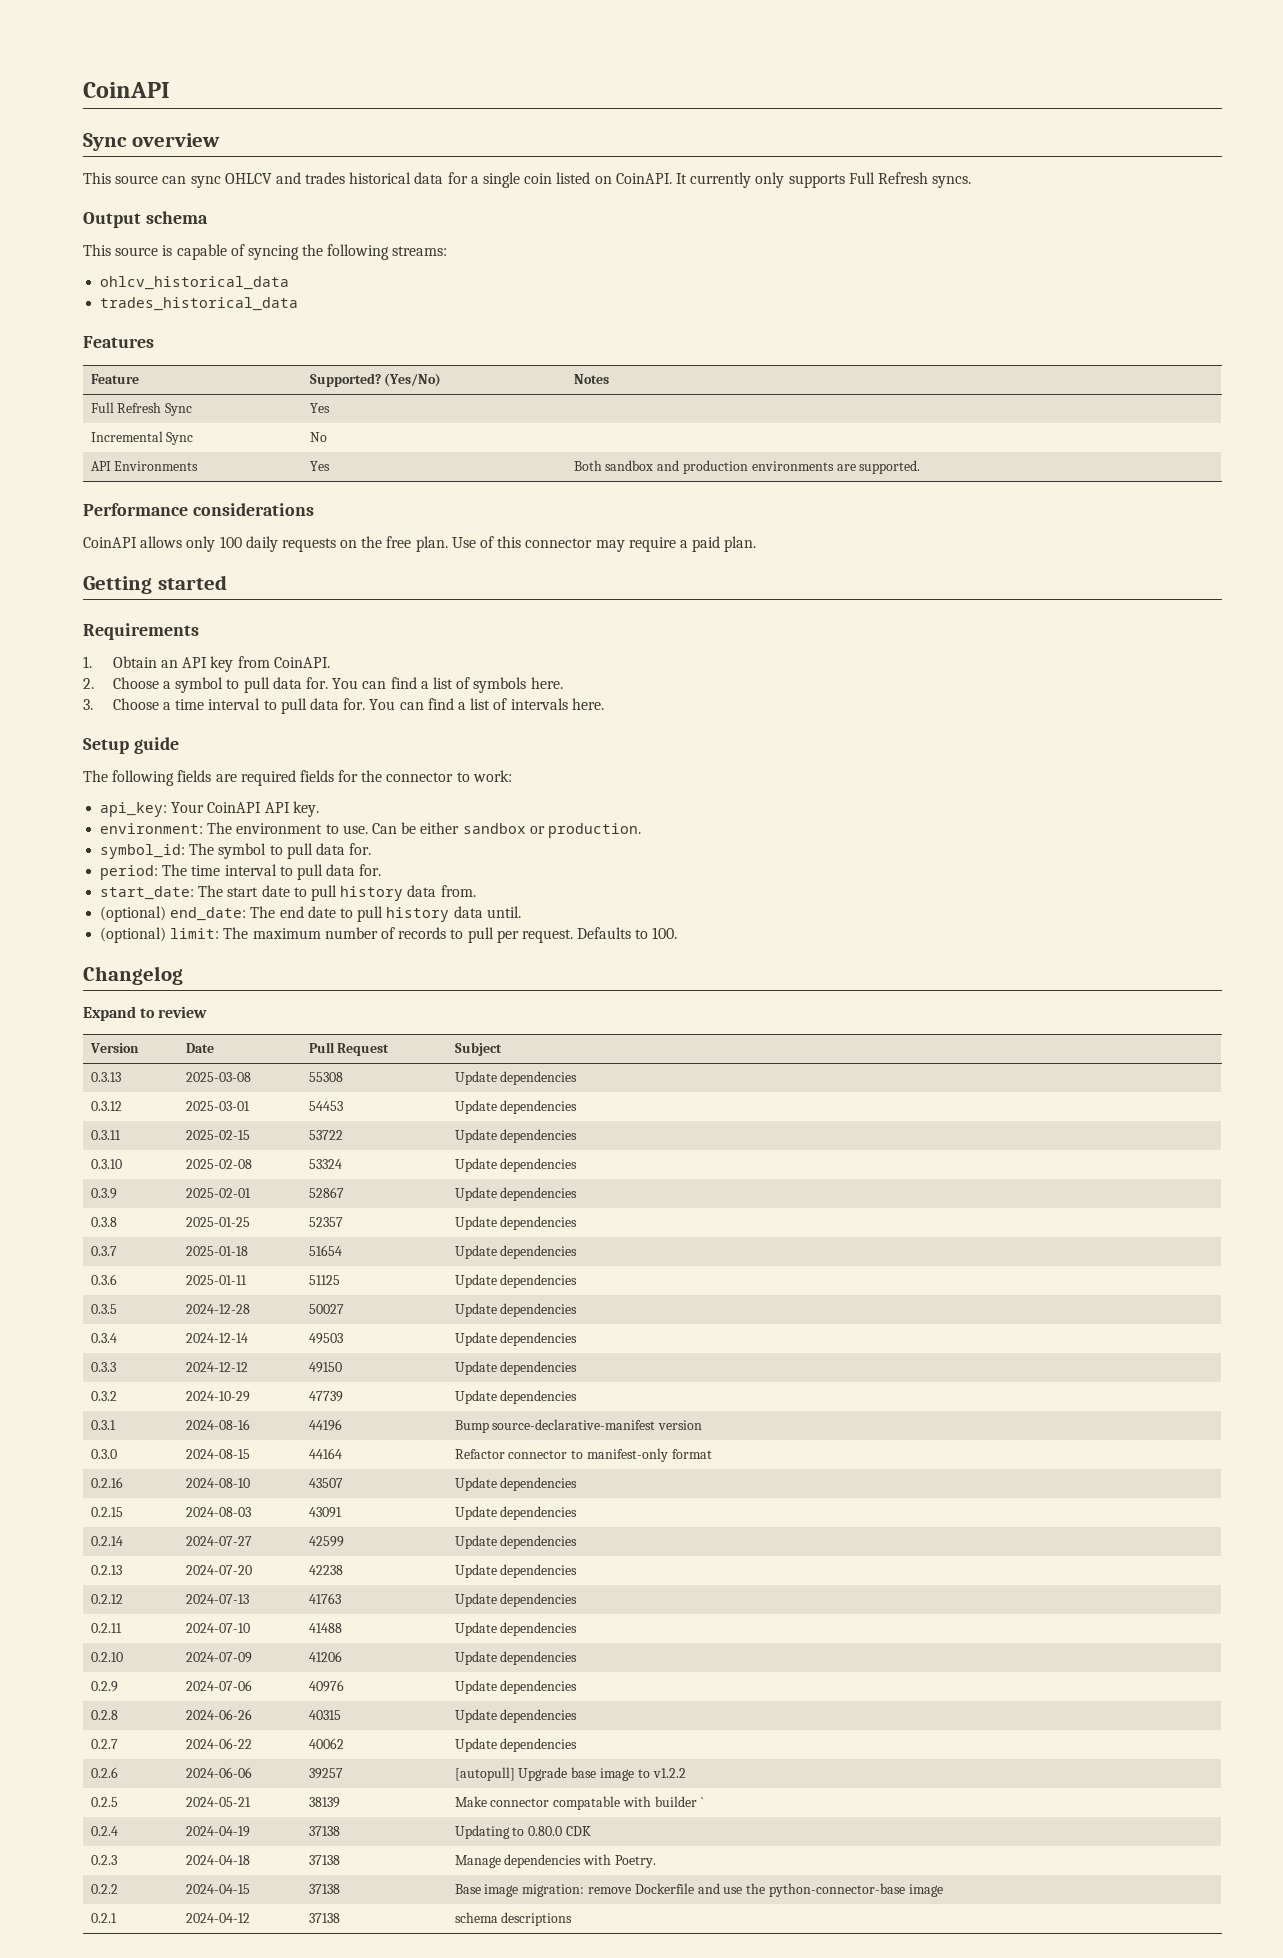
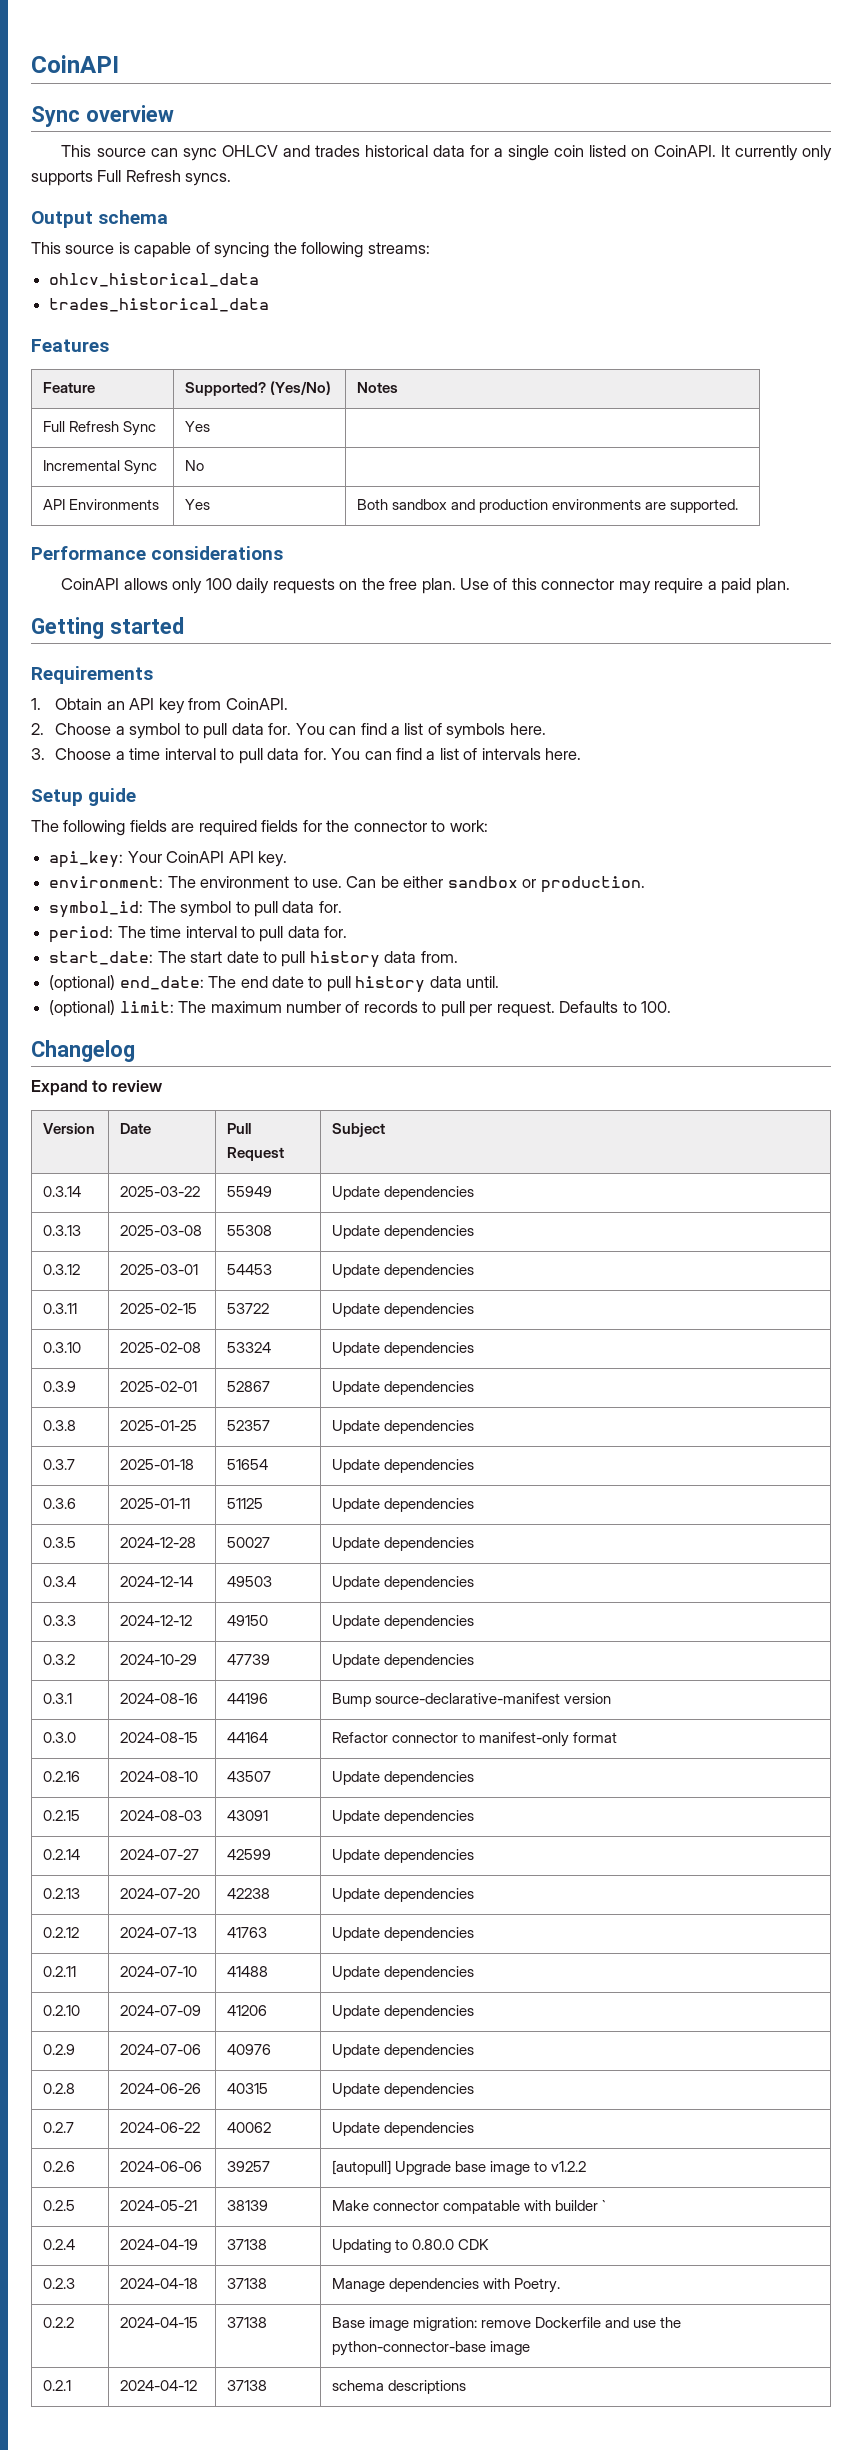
(502, 1049) none -> [43,1186,82,1197] [120,1186,201,1197] [227,1186,273,1197] [332,1186,475,1200] // 0.3.14 | 2025-03-22 | 55949 | Update dependencies

